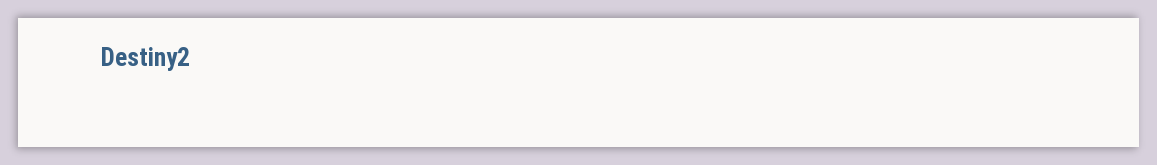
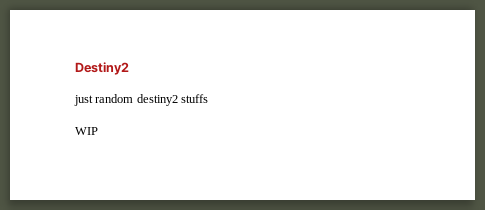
(190, 59) none -> [74,94,209,106] [75,127,98,135] // just random destiny2 stuffs // WIP

